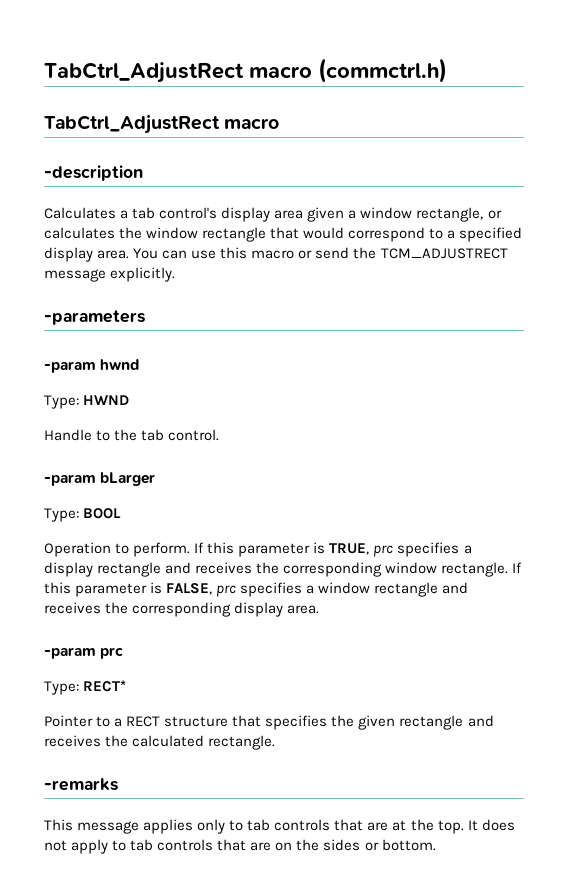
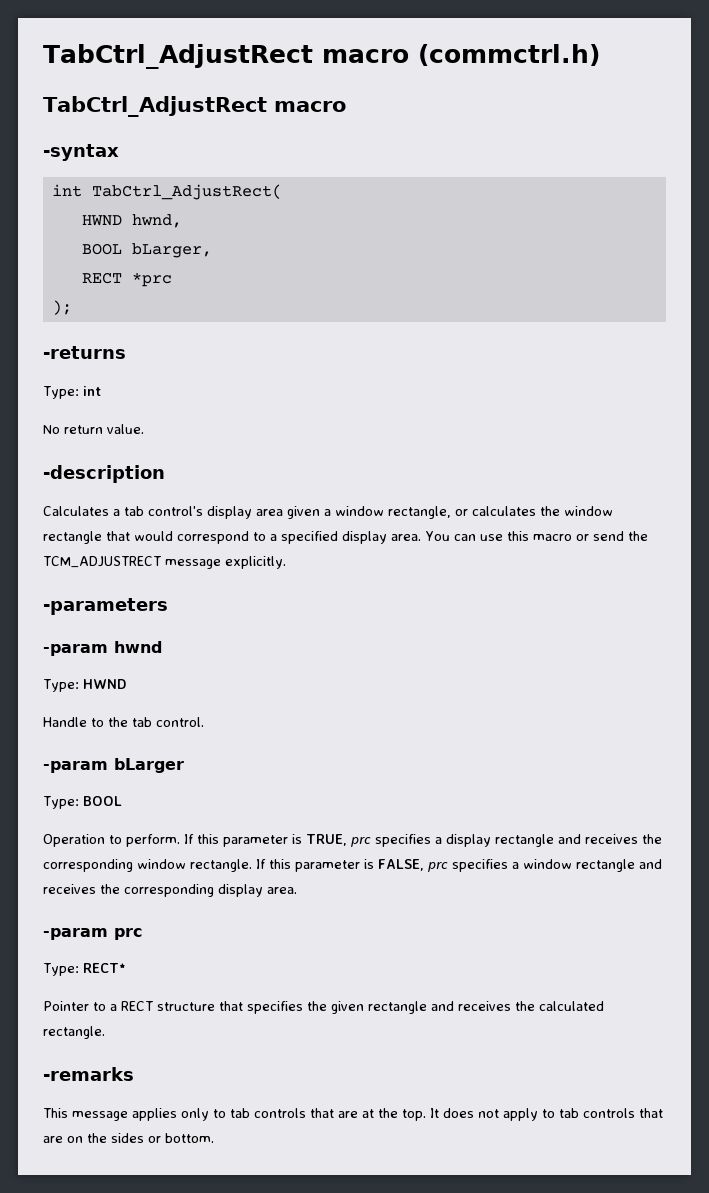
(280, 123) none -> [43,144,119,161] [51,184,282,200] [81,214,182,228] [81,243,212,258] [81,272,172,287] [51,300,72,315] [43,346,126,359] [43,386,101,399] [43,424,144,434] // -syntax // int TabCtrl_AdjustRect( // HWND hwnd, // BOOL bLarger, // RECT *prc // ); // -returns // Type: int // No return value.

